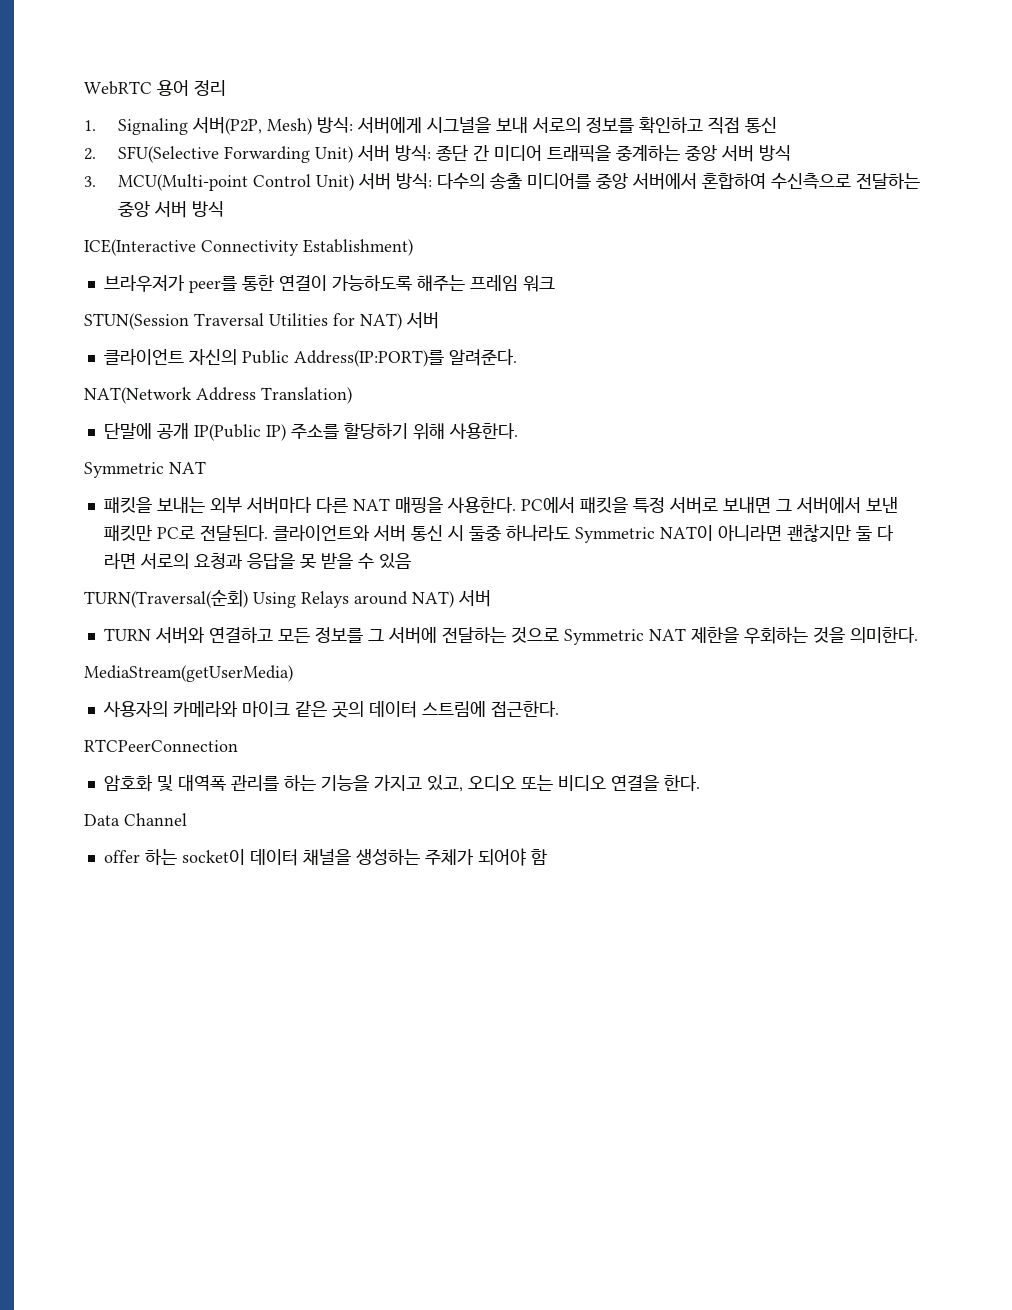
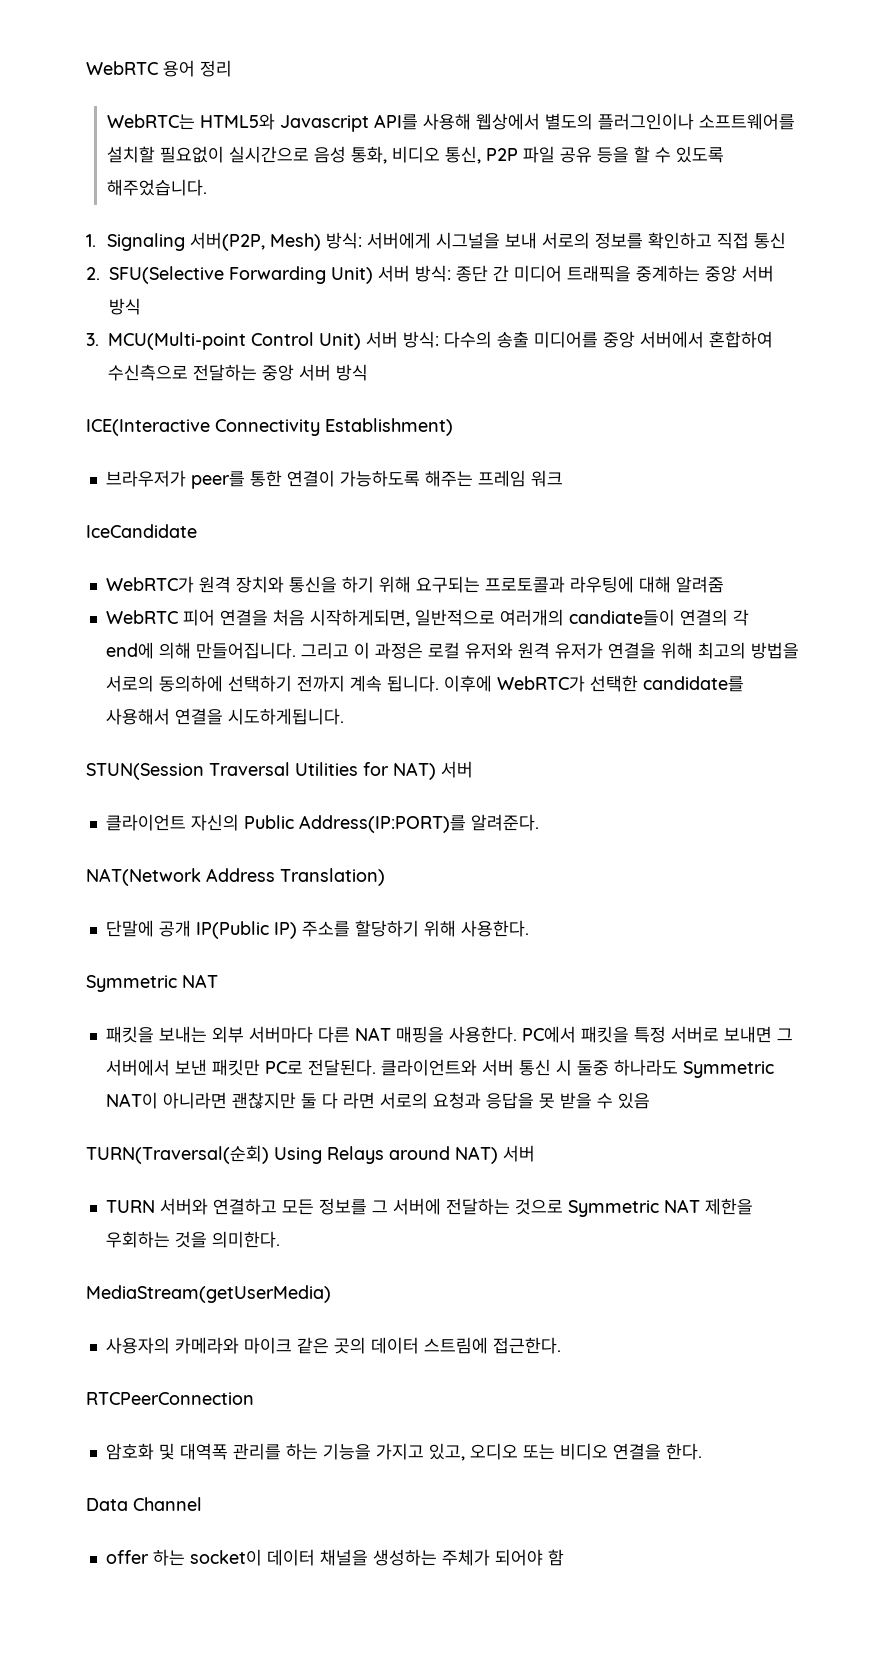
(226, 88) none -> [107,113,796,132] [107,146,725,164] [107,179,208,196] // WebRTC는 HTML5와 Javascript API를 사용해 웹상에서 별도의 플러그인이나 소프트웨어를 설치할 필요없이 실시간으로 음성 통화, 비디오 통신, P2P 파일 공유 등을 할 수 있도록 해주었습니다.
(555, 283) none -> [86,524,197,538] [105,576,724,593] [105,609,749,627] [105,642,799,659] [105,675,744,692] [105,708,344,725] // IceCandidate // WebRTC가 원격 장치와 통신을 하기 위해 요구되는 프로토콜과 라우팅에 대해 알려줌 // WebRTC 피어 연결을 처음 시작하게되면, 일반적으로 여러개의 candiate들이 연결의 각 end에 의해 만들어집니다. 그리고 이 과정은 로컬 유저와 원격 유저가 연결을 위해 최고의 방법을 서로의 동의하에 선택하기 전까지 계속 됩니다. 이후에 WebRTC가 선택한 candidate를 사용해서 연결을 시도하게됩니다.

